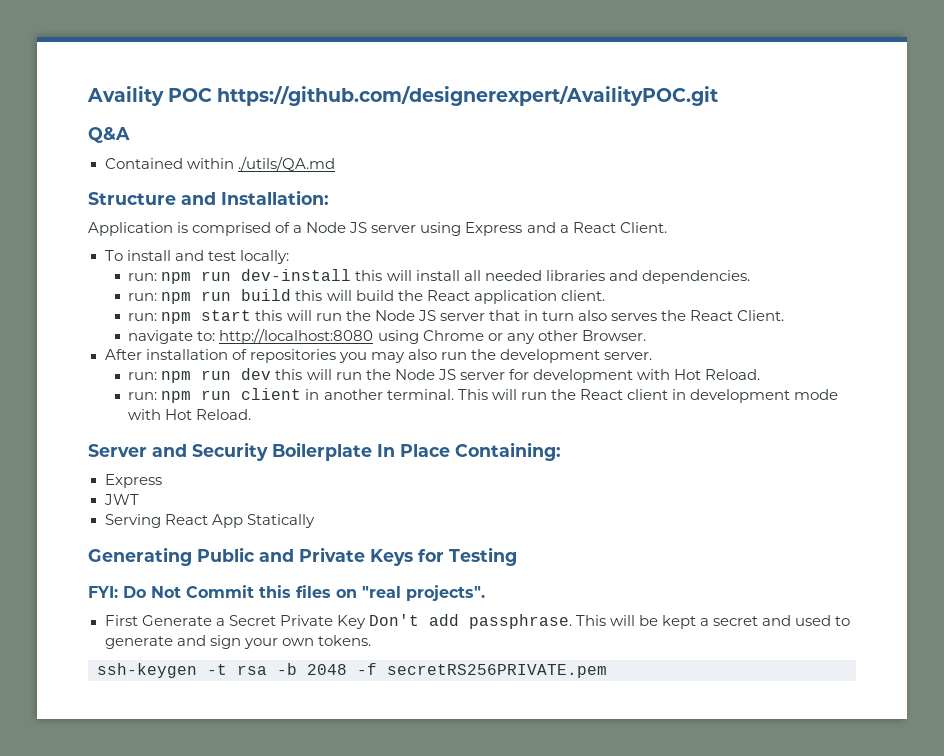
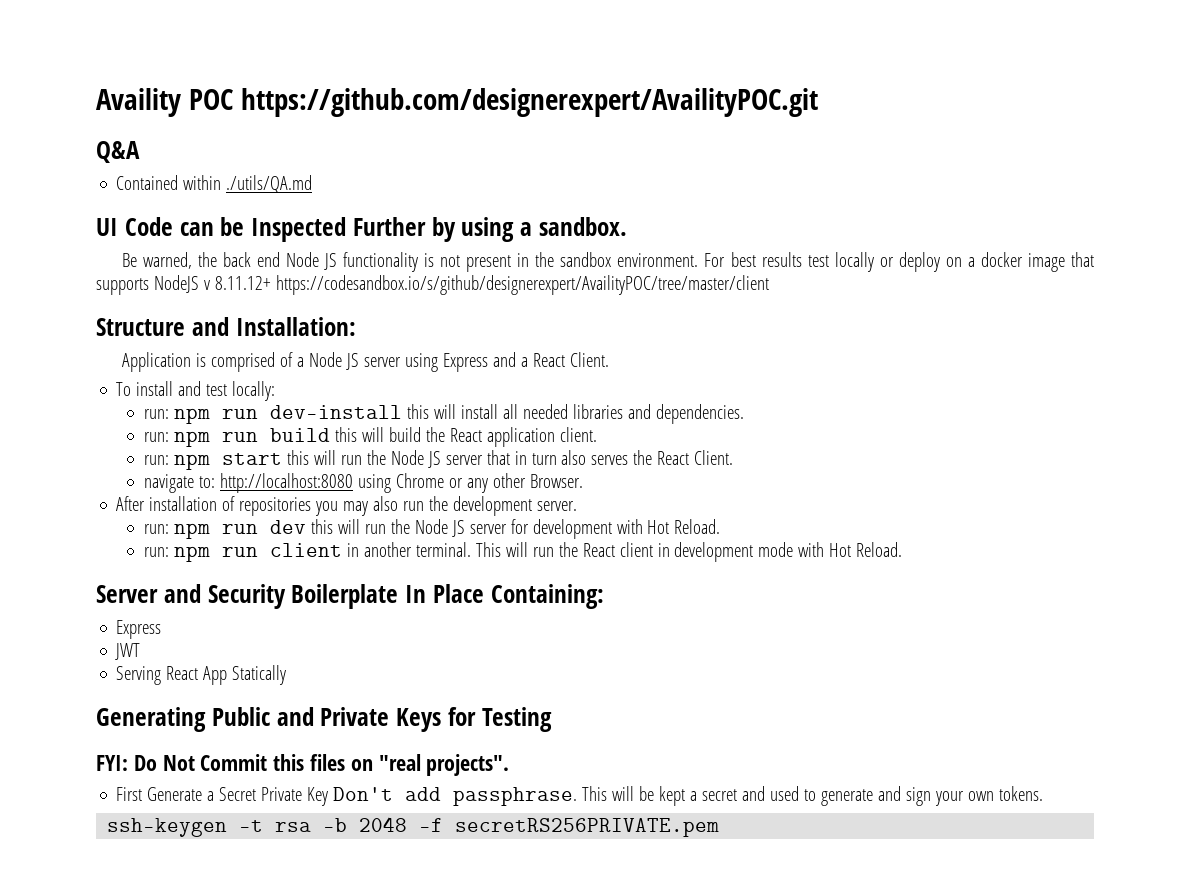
(335, 163) none -> [96,217,627,242] [121,252,1094,272] [96,275,769,295] // UI Code can be Inspected Further by using a sandbox. // Be warned, the back end Node JS functionality is not present in the sandbox environment. For best results test locally or deploy on a docker image that supports NodeJS v 8.11.12+ https://codesandbox.io/s/github/designerexpert/AvailityPOC/tree/master/client

